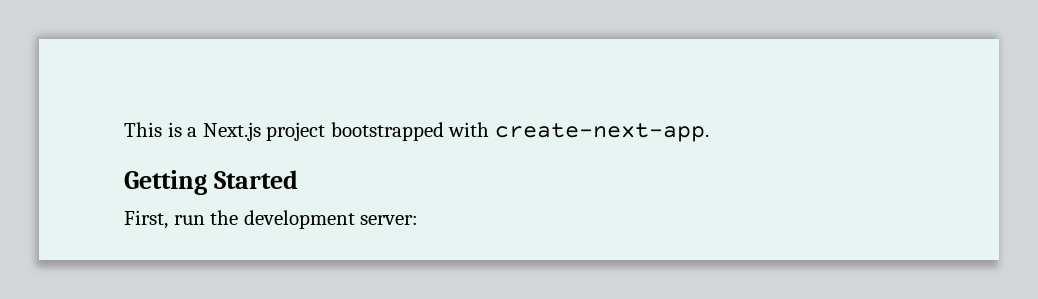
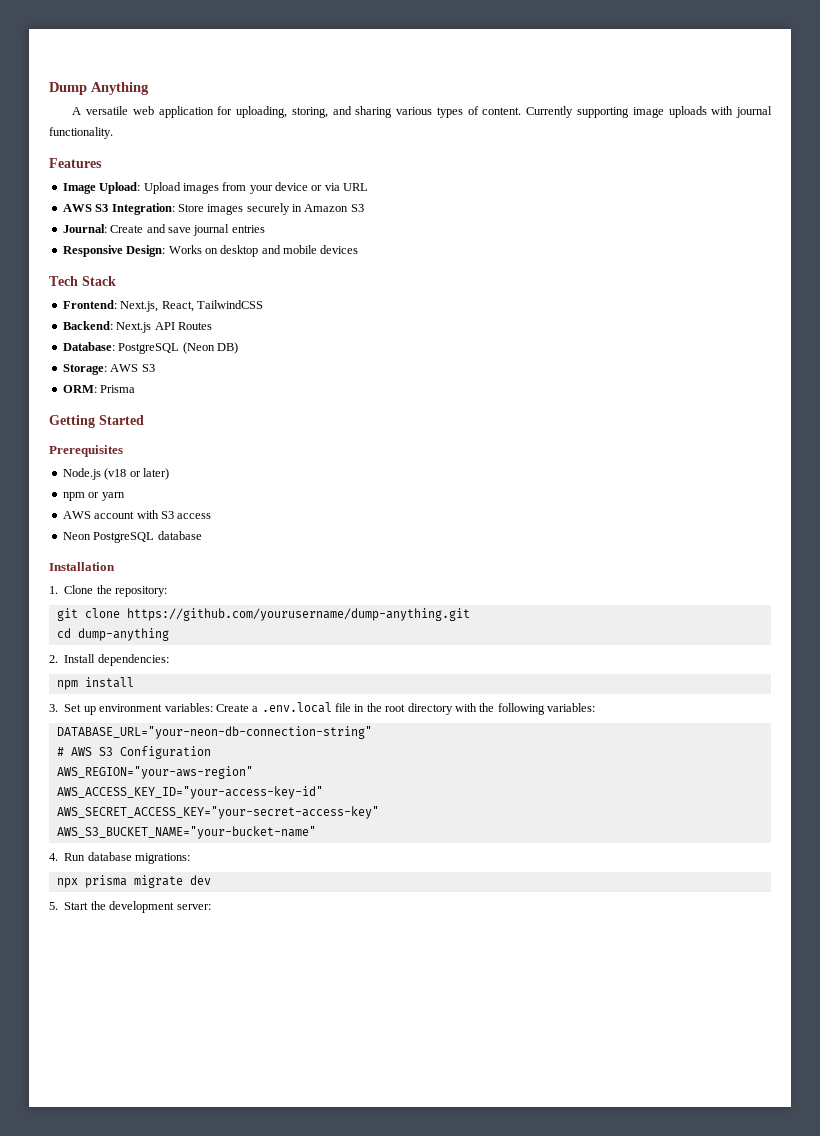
[124,122,709,142] [124,170,298,195] [124,210,205,229] This is a Next.js project bootstrapped with create-next-app. // Getting Started // First, run -> [49,82,149,95] [72,106,772,118] [49,127,113,139] [49,158,102,168] [62,182,369,194] [62,203,364,215] [62,224,265,236] [62,245,359,257] [49,276,116,286] [62,300,263,312] [62,321,212,333] [62,342,238,354] [62,364,155,375] [62,385,136,393] [49,415,144,428] [49,445,123,457] [62,468,169,480] [62,492,125,501] [62,510,212,519] [62,531,202,543] [49,562,115,571] [49,585,168,597] [56,608,470,621] [56,628,169,641] [49,654,169,666] [56,677,134,690] [49,702,596,715] [56,726,372,739] [56,746,211,759] [56,766,253,779] [56,786,323,799] [56,806,379,819] [56,826,316,839] [49,852,191,864] [56,875,211,888] [49,902,89,910] Dump Anything // A versatile web application for uploading, storing, and sharing various types of content. Currently supporting image uploads with journal functionality. // Features // Image Upload: Upload images from your device or via URL // AWS S3 Integration: Store images securely in Amazon S3 // Journal: Create and save journal entries // Responsive Design: Works on desktop and mobile devices // Tech Stack // Frontend: Next.js, React, TailwindCSS // Backend: Next.js API Routes // Database: PostgreSQL (Neon DB) // Storage: AWS S3 // ORM: Prisma // Getting Started // Prerequisites // Node.js (v18 or later) // npm or yarn // AWS account with S3 access // Neon PostgreSQL database // Installation // 1. Clone the repository: // git clone https://github.com/yourusername/dump-anything.git // cd dump-anything // 2. Install dependencies: // npm install // 3. Set up environment variables: Create a .env.local file in the root directory with the following variables: // DATABASE_URL="your-neon-db-connection-string" // # AWS S3 Configuration // AWS_REGION="your-aws-region" // AWS_ACCESS_KEY_ID="your-access-key-id" // AWS_SECRET_ACCESS_KEY="your-secret-access-key" // AWS_S3_BUCKET_NAME="your-bucket-name" // 4. Run database migrations: // npx prisma migrate dev // 5. Start

